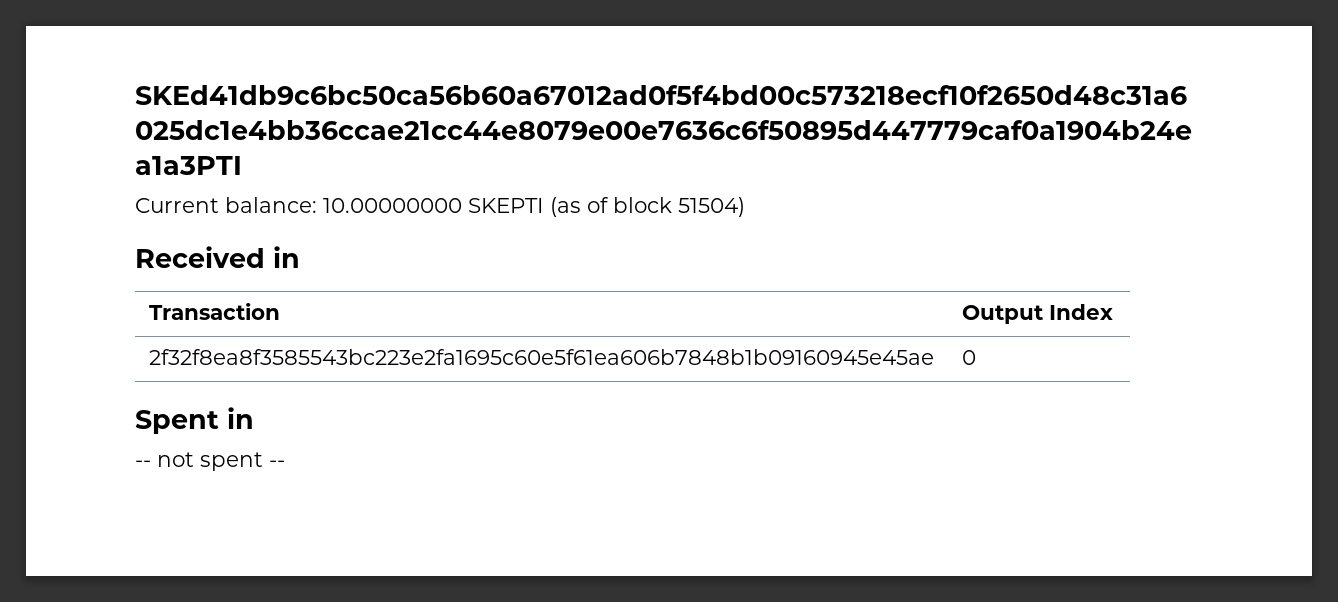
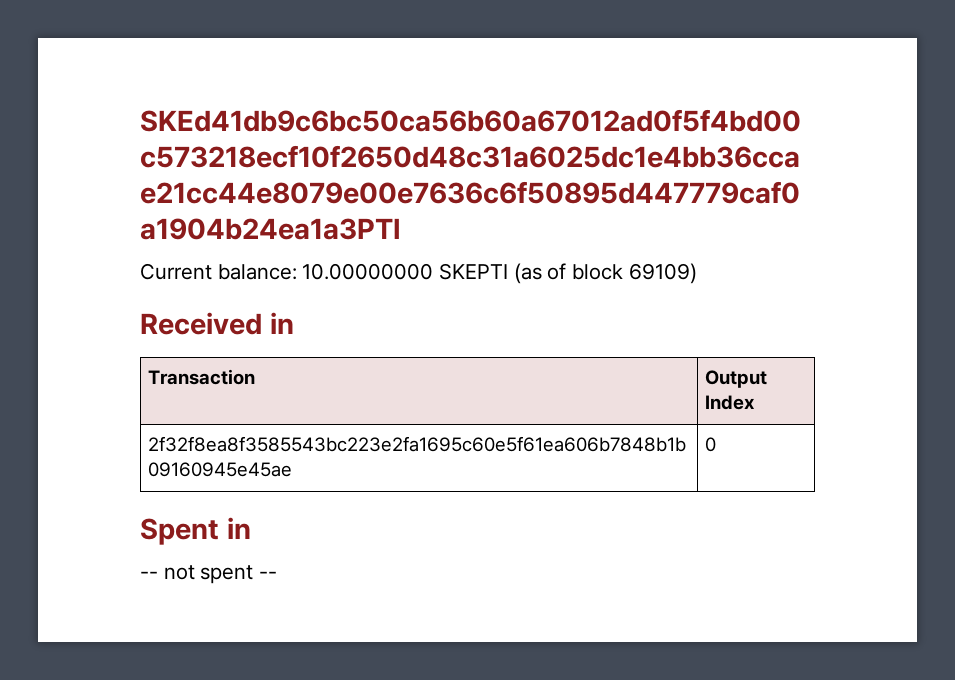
[678,197,745,217] 51504) -> [628,263,697,284] 69109)

